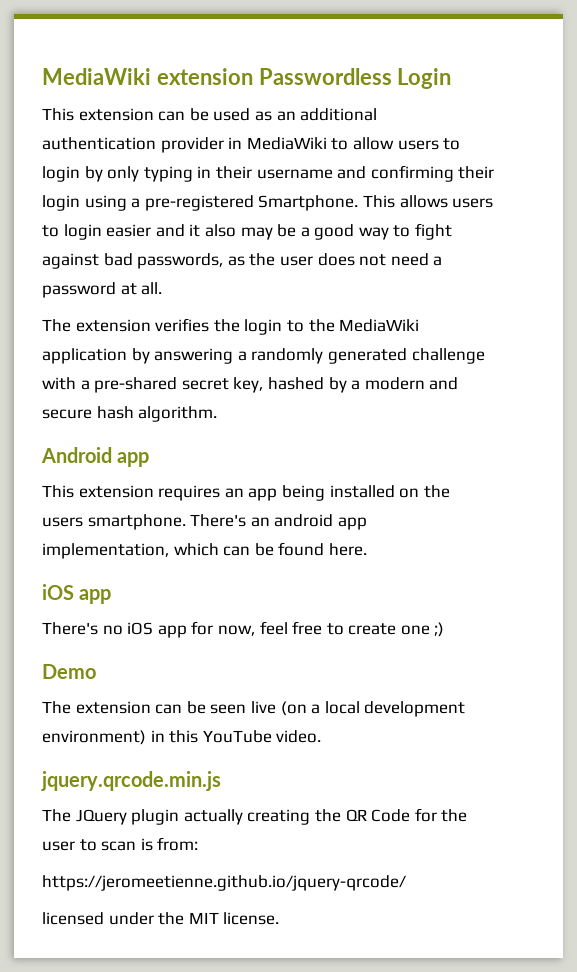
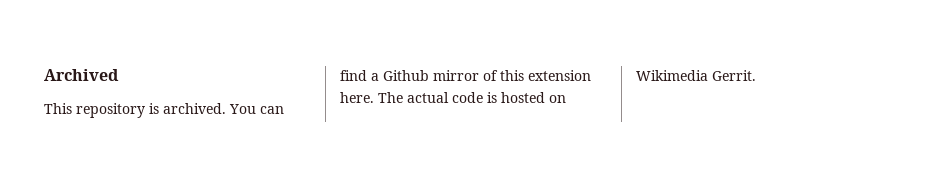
[42,68,452,89] [42,108,378,121] [42,137,461,153] [42,165,495,182] [42,195,494,211] [42,223,453,240] [42,253,443,269] [42,282,163,298] [42,318,420,335] [42,348,485,364] [42,377,459,393] [42,406,218,422] [41,447,150,467] [42,485,450,501] [42,514,367,530] [42,542,367,559] [42,584,112,604] [42,621,445,638] [42,664,96,679] [42,701,466,717] [42,730,322,745] [41,771,221,791] [42,808,468,825] [42,837,199,851] [42,875,406,891] [42,912,280,925] MediaWiki extension Passwordless Login // This extension can be used as an additional authentication provider in MediaWiki to allow users to login by only typing in their username and confirming their login using a pre-registered Smartphone. This allows users to login easier and it also may be a good way to fight against bad passwords, as the user does not need a password at all. // The extension verifies the login to the MediaWiki application by answering a randomly generated challenge with a pre-shared secret key, hashed by a modern and secure hash algorithm. // Android app // This extension requires an app being installed on the users smartphone. There's an android app implementation, which can be found here. // iOS app // There's no iOS app for now, feel free to create one ;) // Demo // The extension can be seen live (on a local development environment) in this YouTube video. // jquery.qrcode.min.js // The JQuery plugin actually creating the QR Code for the user to scan is from: // https://jeromeetienne.github.io/jquery-qrcode/ // licensed under the MIT license. -> [44,69,119,81] [44,103,284,118] [340,70,591,81] [340,92,566,103] [636,70,756,81] Archived // This repository is archived. You can find a Github mirror of this extension here. The actual code is hosted on Wikimedia Gerrit.

